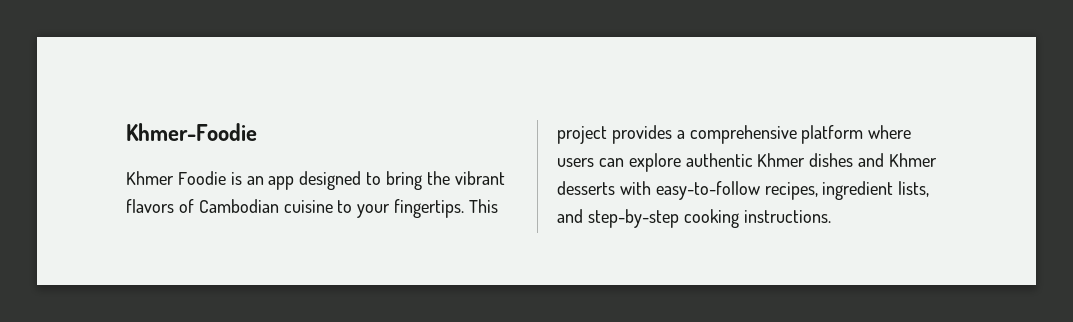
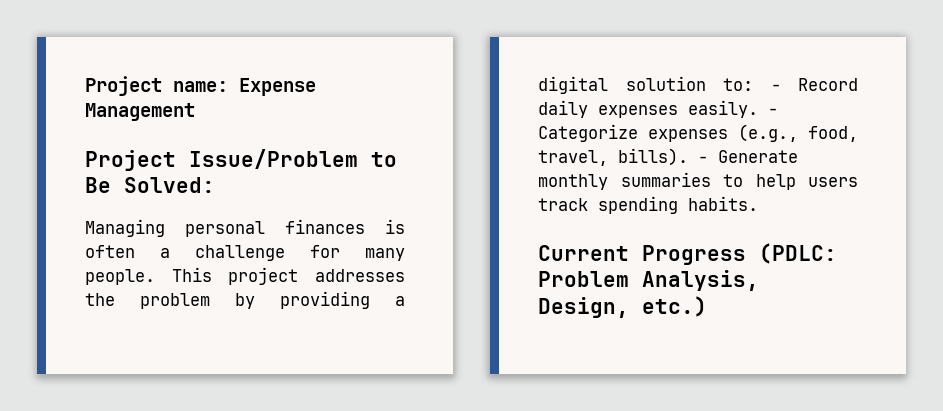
[126,123,257,141] [126,171,505,190] [126,199,499,218] [557,125,912,144] [557,153,938,172] [557,181,930,200] [557,209,831,228] Khmer-Foodie // Khmer Foodie is an app designed to bring the vibrant flavors of Cambodian cuisine to your fingertips. This project provides a comprehensive platform where users can explore authentic Khmer dishes and Khmer desserts with easy-to-follow recipes, ingredient lists, and step-by-step cooking instructions. -> [85,76,316,96] [85,103,195,121] [85,149,397,171] [85,177,215,193] [85,219,405,237] [85,245,405,261] [85,267,405,285] [85,291,405,309] [538,76,858,94] [538,100,778,118] [538,124,858,142] [538,148,798,166] [538,172,858,190] [538,196,758,214] [538,243,837,265] [538,270,759,291] [538,296,707,318] Project name: Expense Management // Project Issue/Problem to Be Solved: // Managing personal finances is often a challenge for many people. This project addresses the problem by providing a digital solution to: - Record daily expenses easily. - Categorize expenses (e.g., food, travel, bills). - Generate monthly summaries to help users track spending habits. // Current Progress (PDLC: Problem Analysis, Design, etc.)

